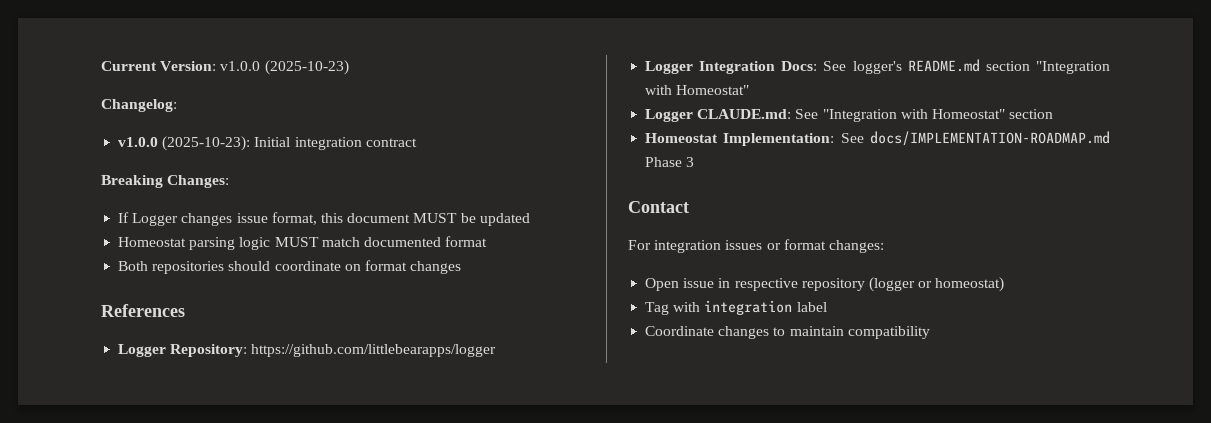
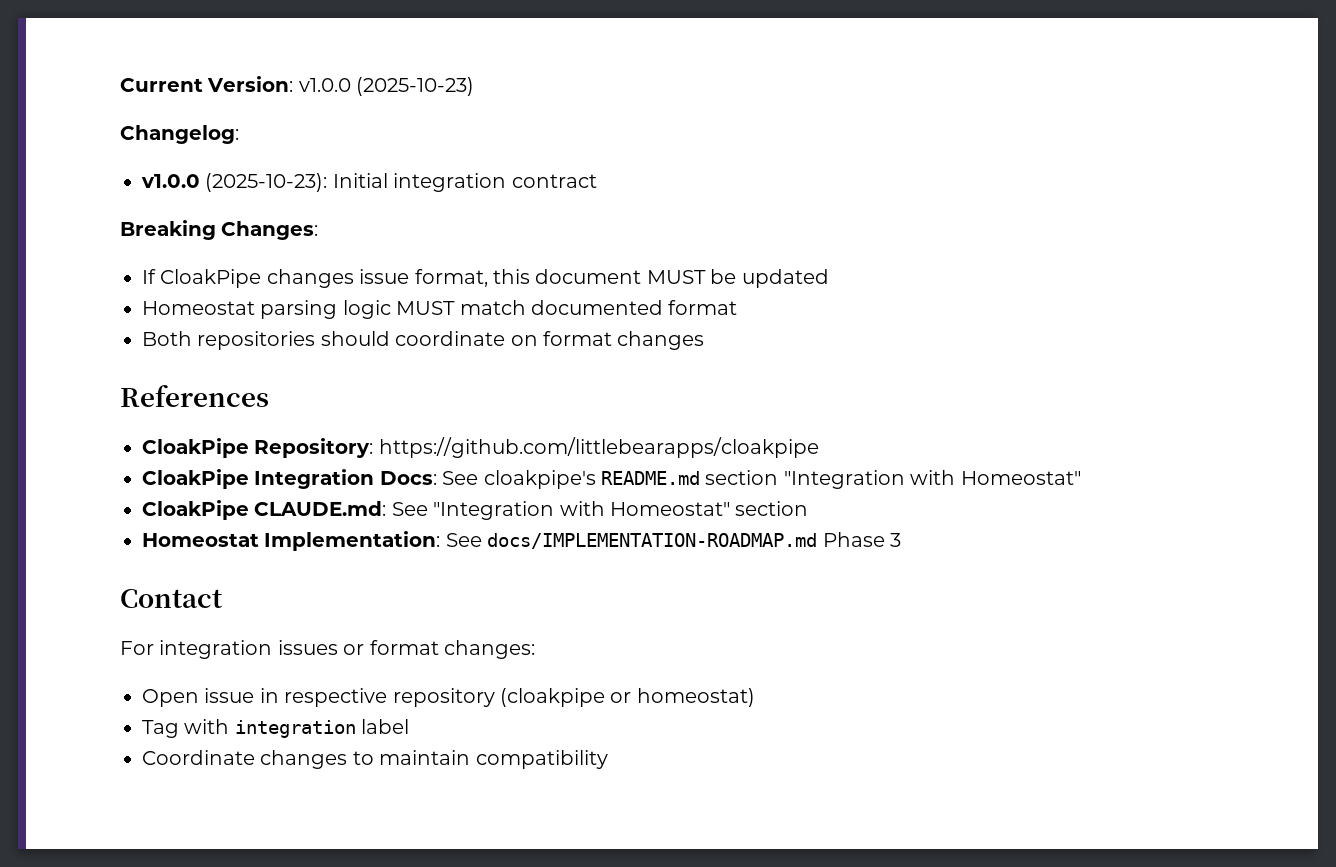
[132,213,179,226] Logger -> [160,269,262,288] CloakPipe
[118,344,497,357] [645,61,694,74] Logger Repository: https://github.com/littlebearapps/logger // Logger -> [142,437,819,458] [142,469,249,489] CloakPipe Repository: https://github.com/littlebearapps/cloakpipe // CloakPipe
[852,61,902,74] logger's -> [483,470,596,489] cloakpipe's
[645,109,694,122] Logger -> [142,500,249,520] CloakPipe
[868,277,915,292] (logger -> [500,688,605,707] (cloakpipe

